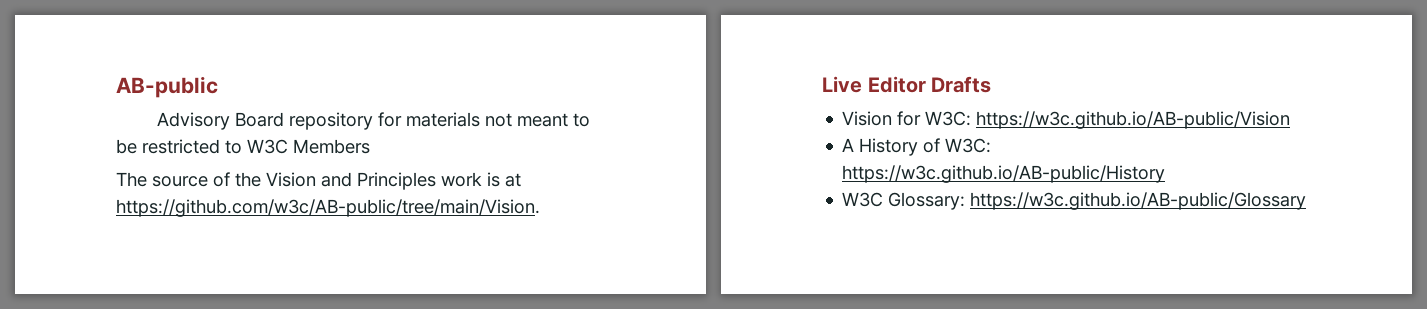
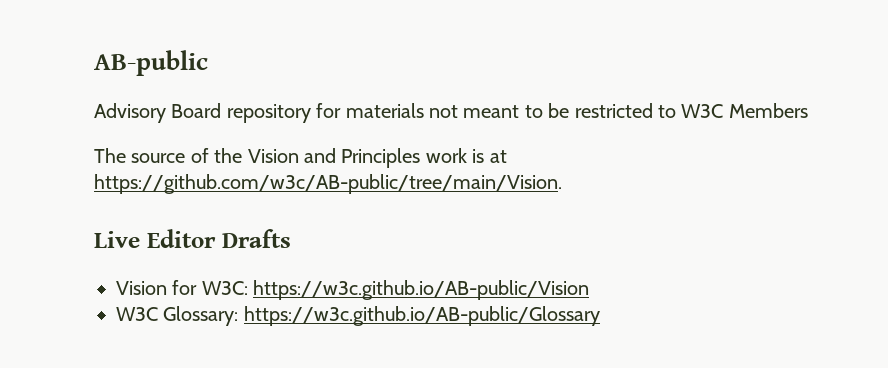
[842,138,992,156] [842,165,1166,183] // A History of W3C: https://w3c.github.io/AB-public/History -> (590, 290) none

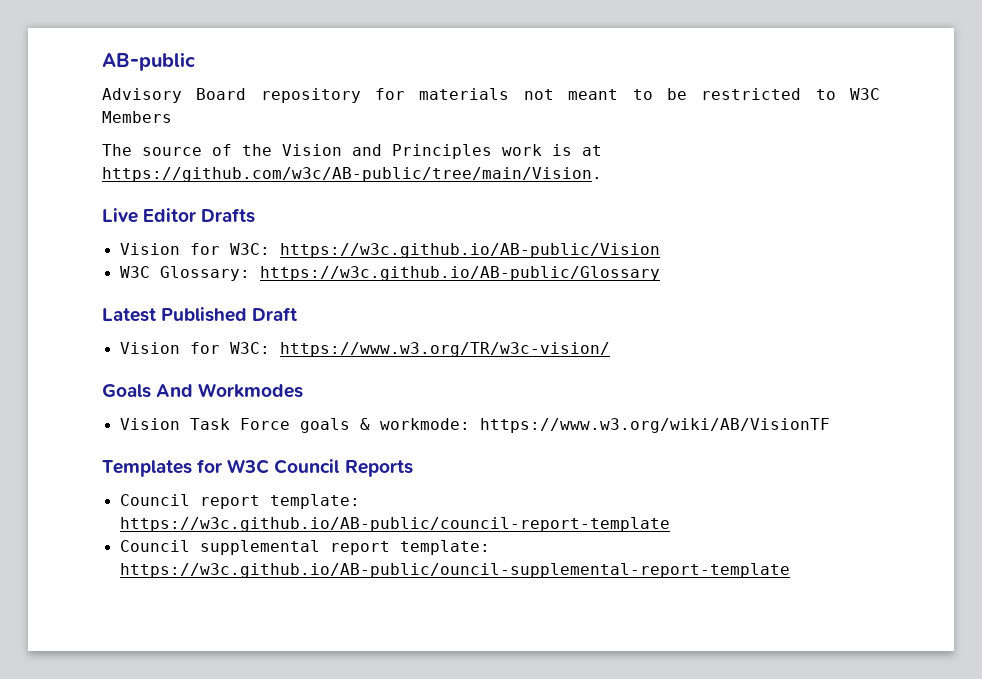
(600, 316) none -> [102,307,298,322] [119,342,610,357] [102,383,304,398] [119,418,830,433] [102,459,413,477] [119,494,360,509] [119,517,670,532] [119,540,490,555] [119,563,790,578] // Latest Published Draft // Vision for W3C: https://www.w3.org/TR/w3c-vision/ // Goals And Workmodes // Vision Task Force goals & workmode: https://www.w3.org/wiki/AB/VisionTF // Templates for W3C Council Reports // Council report template: https://w3c.github.io/AB-public/council-report-template // Council supplemental report template: https://w3c.github.io/AB-public/ouncil-supplemental-report-template

